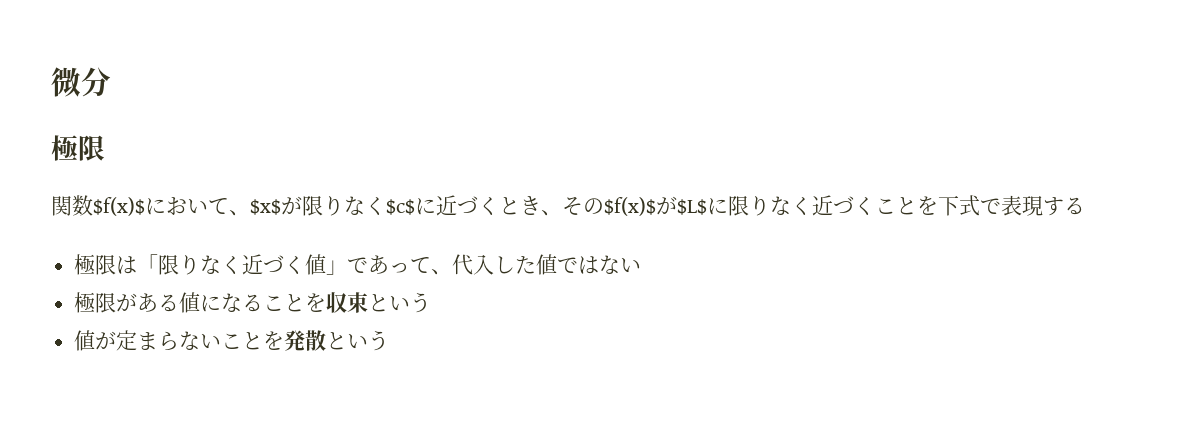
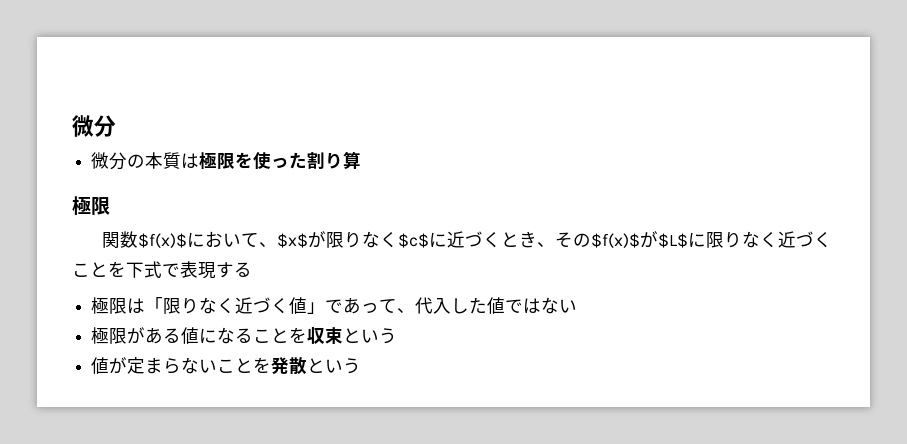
[51,67,111,97] 微分 -> [72,115,116,137] [91,151,362,170] 微分 // 微分の本質は極限を使った割り算

